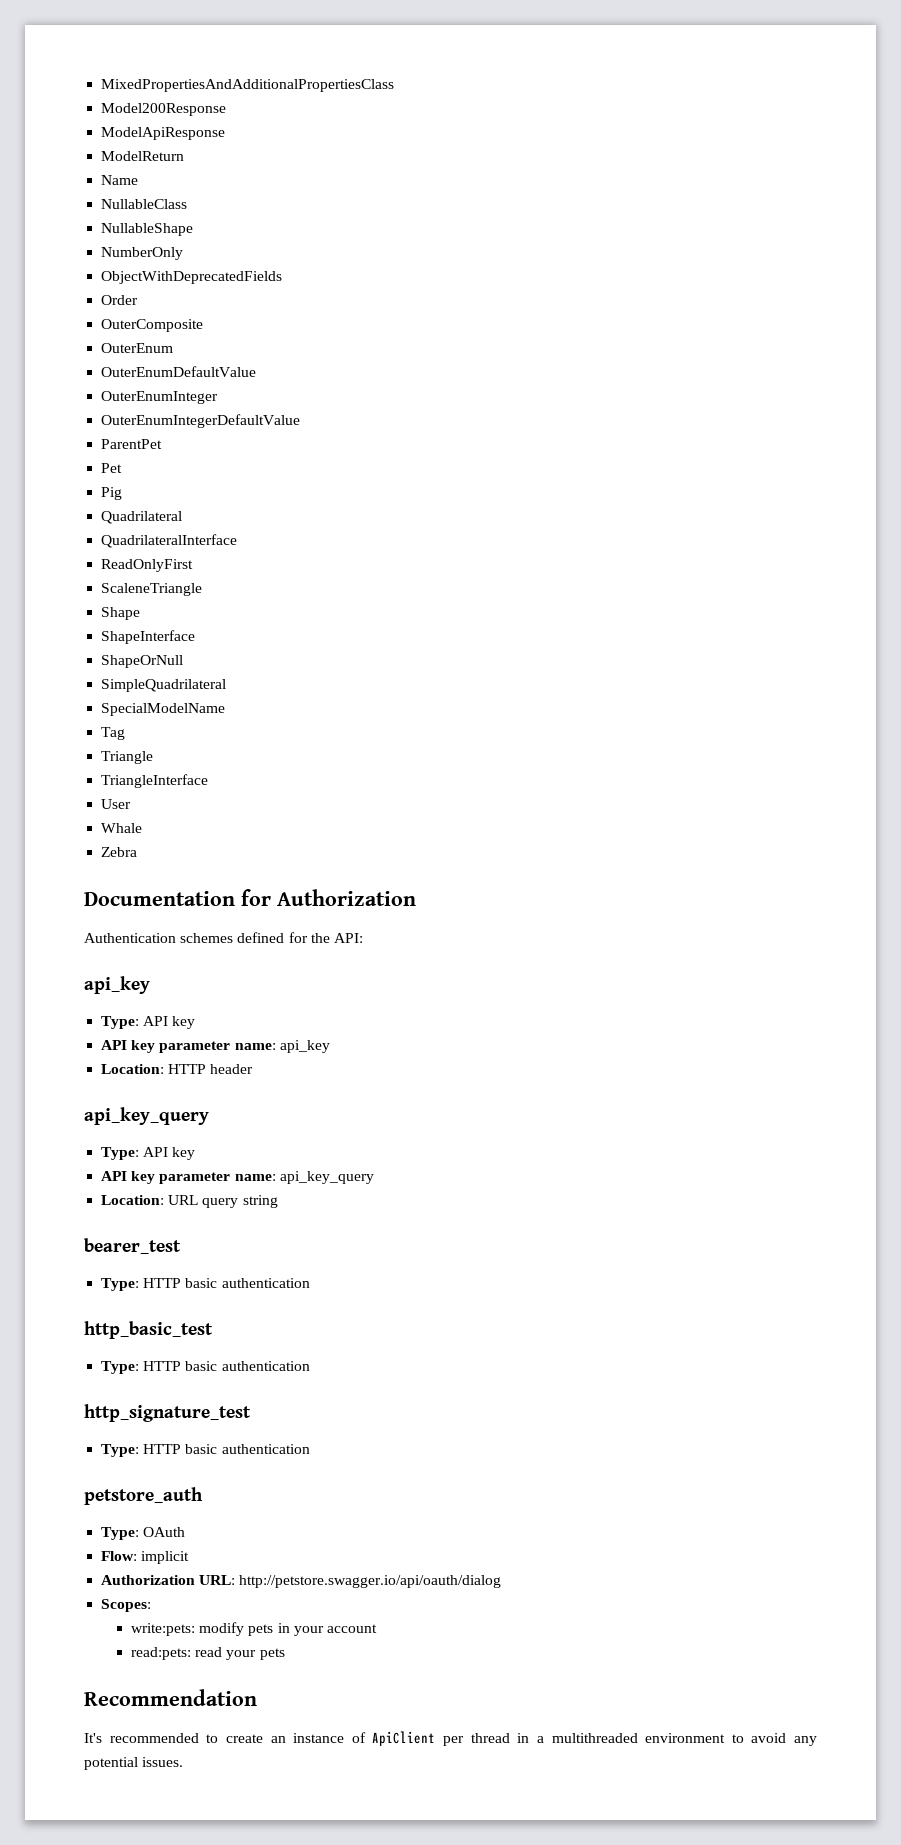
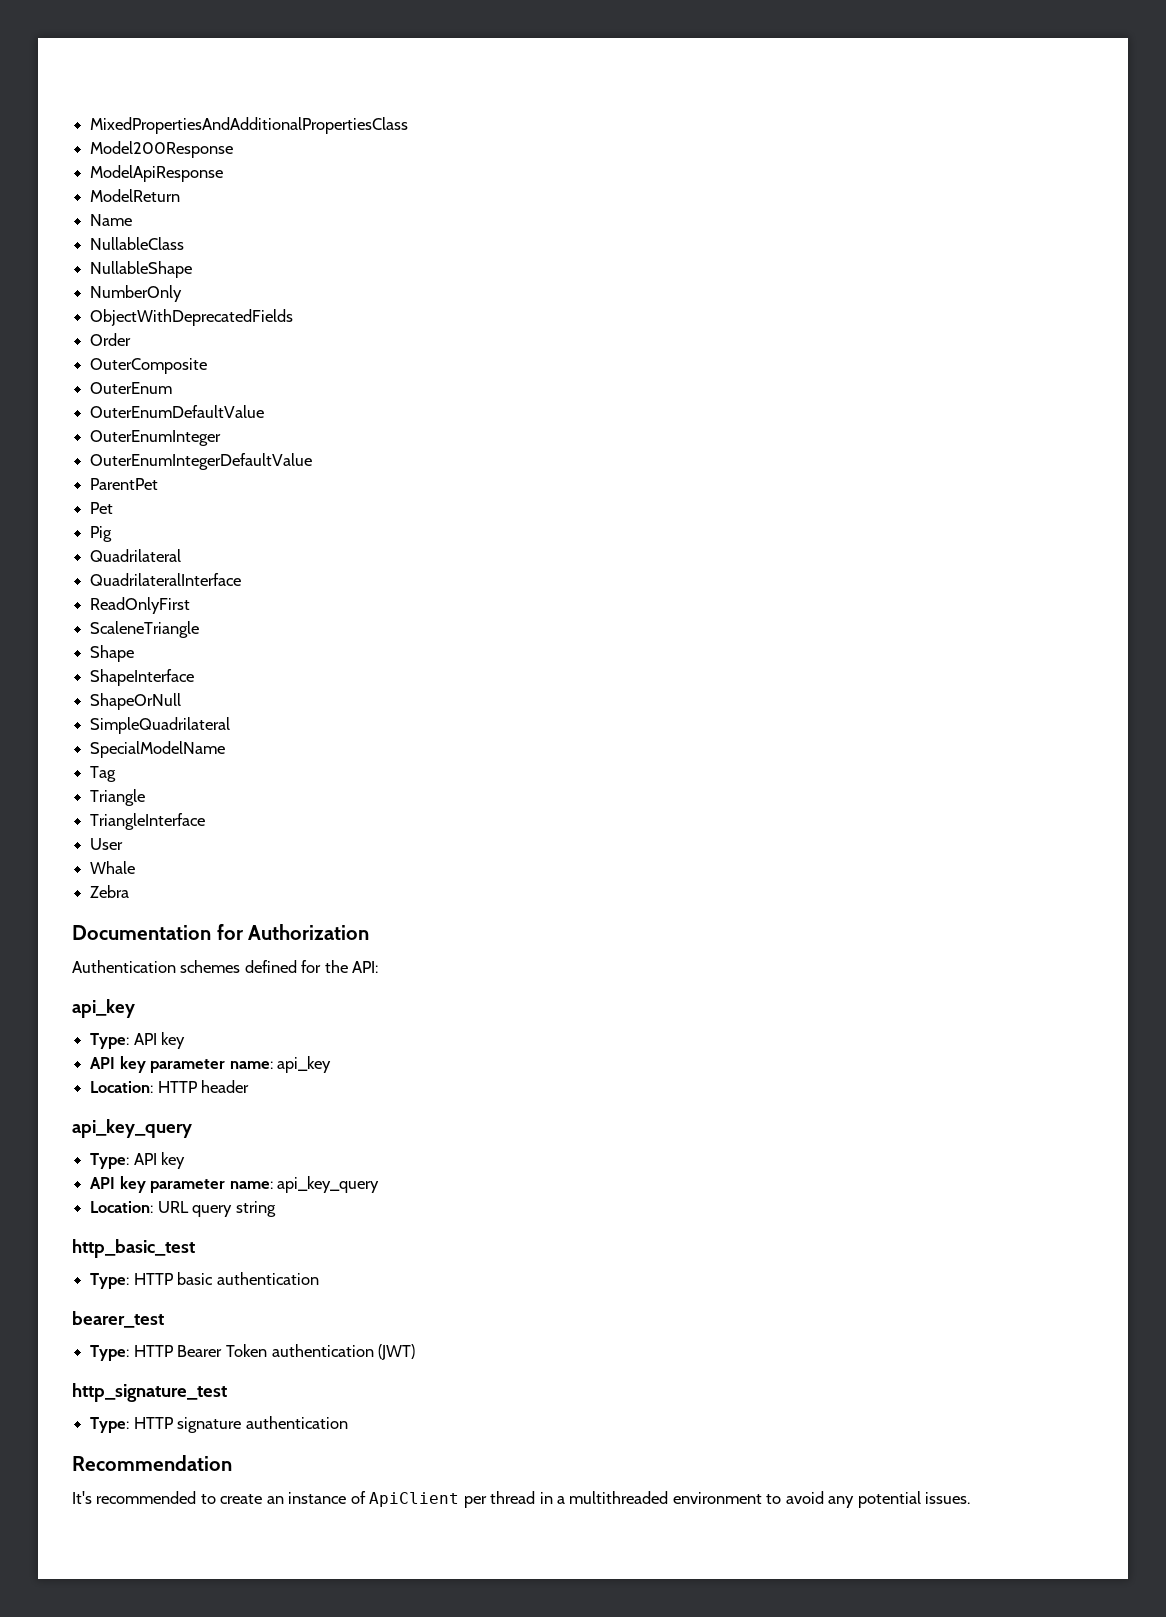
[84,1238,181,1254] [101,1278,310,1291] // bearer_test // Type: HTTP basic authentication -> (276, 1209) none
(310, 1366) none -> [72,1311,164,1328] [90,1344,416,1361] // bearer_test // Type: HTTP Bearer Token authentication (JWT)
[185,1444,310,1454] [84,1487,203,1505] [101,1527,186,1540] [101,1551,190,1564] [101,1575,502,1588] [101,1599,152,1612] [130,1622,377,1636] [130,1647,285,1660] basic authentication // petstore_auth // Type: OAuth // Flow: implicit // Authorization URL: http://petstore.swagger.io/api/oauth/dialog // Scopes: // write:pets: modify pets in your account // read:pets: read your pets -> [177,1416,348,1433] signature authentication

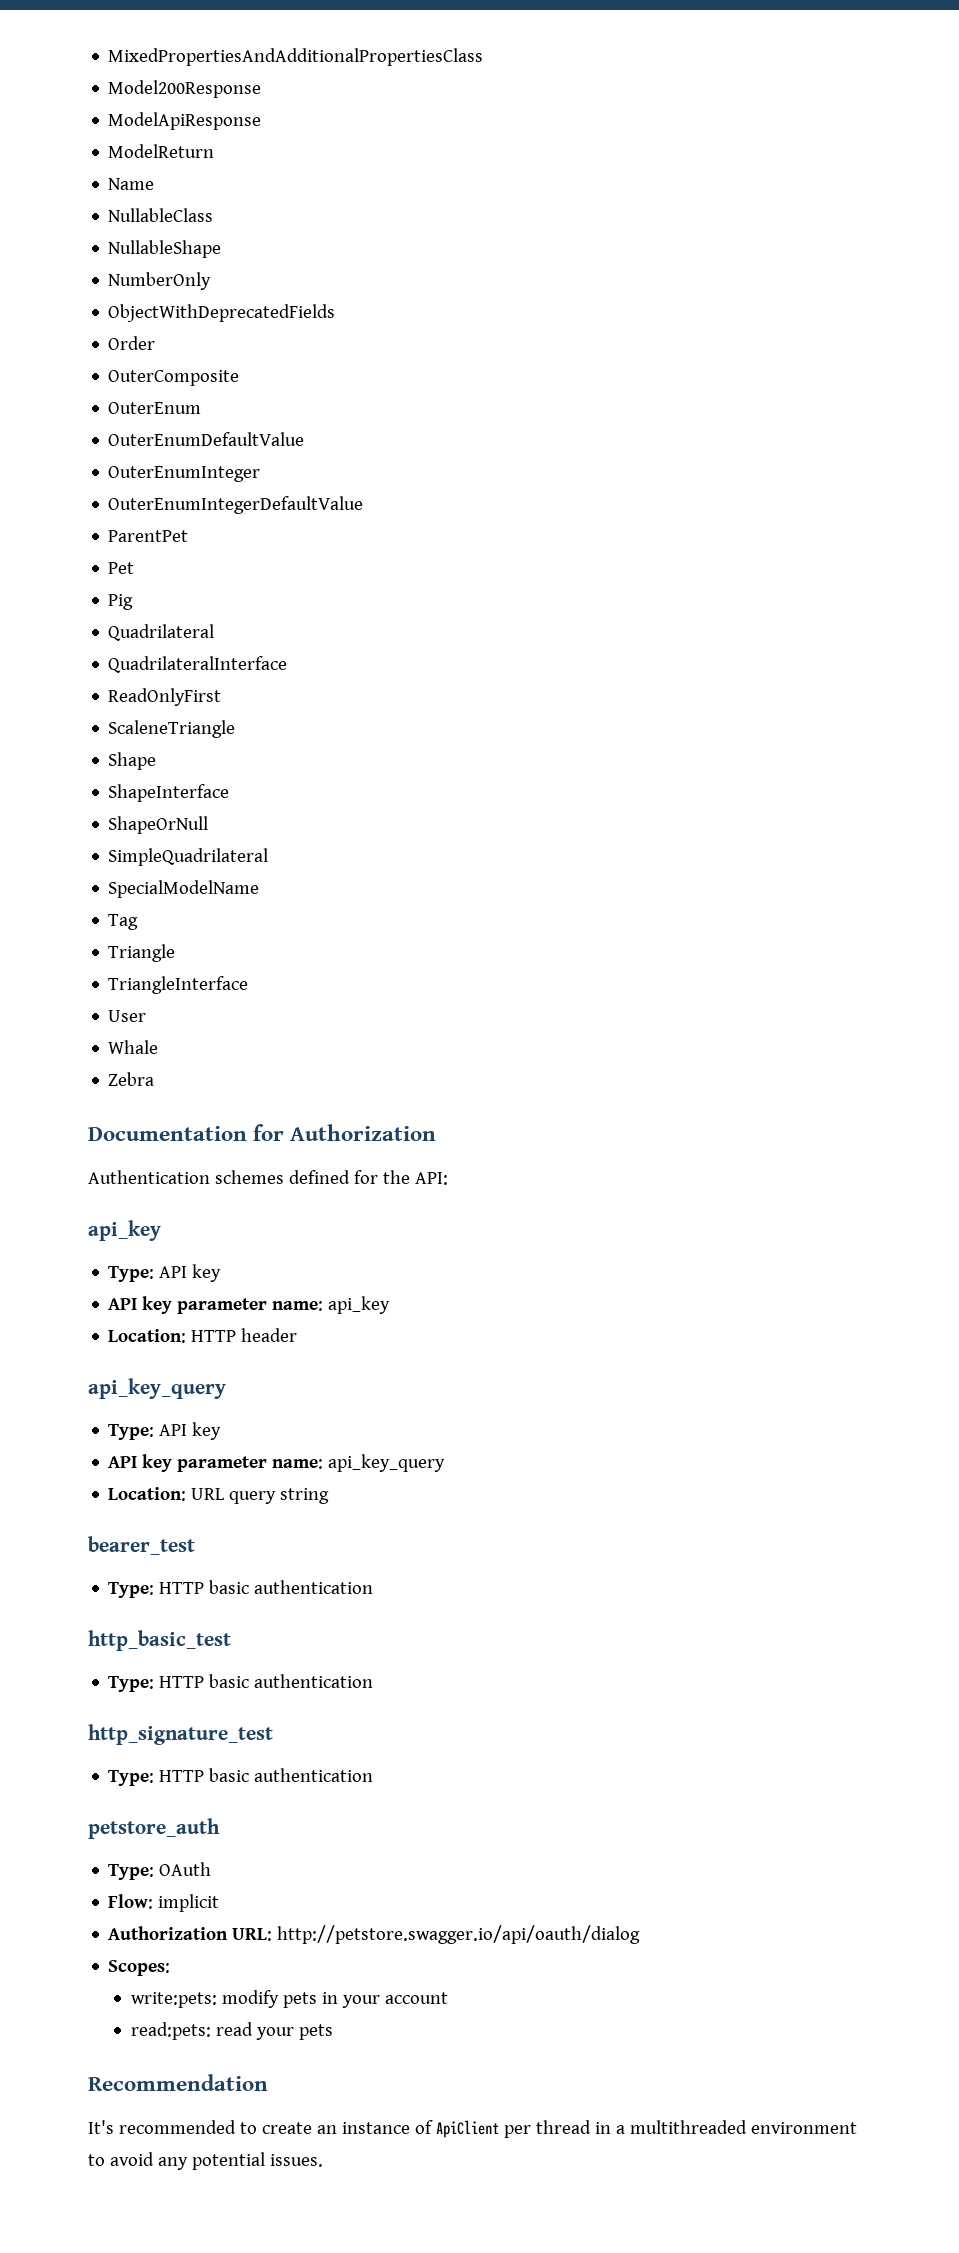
(276, 1209) none -> [88,1536,195,1555] [108,1580,374,1598] // bearer_test // Type: HTTP basic authentication
[72,1311,164,1328] [90,1344,416,1361] // bearer_test // Type: HTTP Bearer Token authentication (JWT) -> (374, 1681) none
[177,1416,348,1433] signature authentication -> [209,1768,374,1782] [88,1818,220,1839] [108,1862,212,1880] [108,1894,220,1912] [108,1925,641,1944] [108,1960,171,1976] [130,1990,448,2008] [130,2022,333,2040] basic authentication // petstore_auth // Type: OAuth // Flow: implicit // Authorization URL: http://petstore.swagger.io/api/oauth/dialog // Scopes: // write:pets: modify pets in your account // read:pets: read your pets

